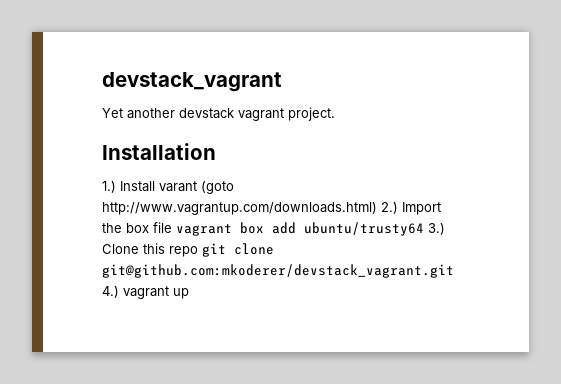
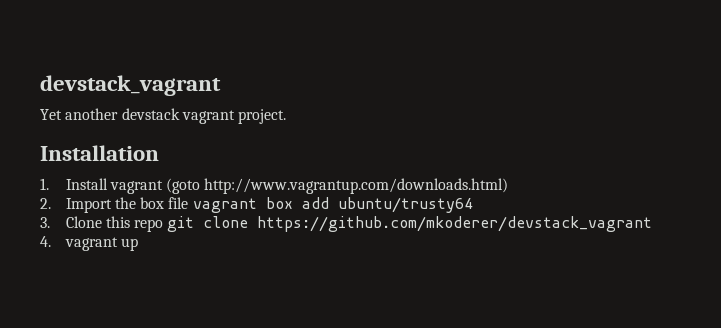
[102,181,197,193] 1.) Install varant -> [40,178,163,194] 1. Install vagrant
[381,202,398,214] 2.) -> [40,198,51,209] // 2.
[428,223,445,235] 3.) -> [40,217,50,228] // 3.
[102,264,454,278] [102,286,119,298] git@github.com:mkoderer/devstack_vagrant.git 4.) -> [257,216,653,232] [40,236,51,247] https://github.com/mkoderer/devstack_vagrant // 4.

